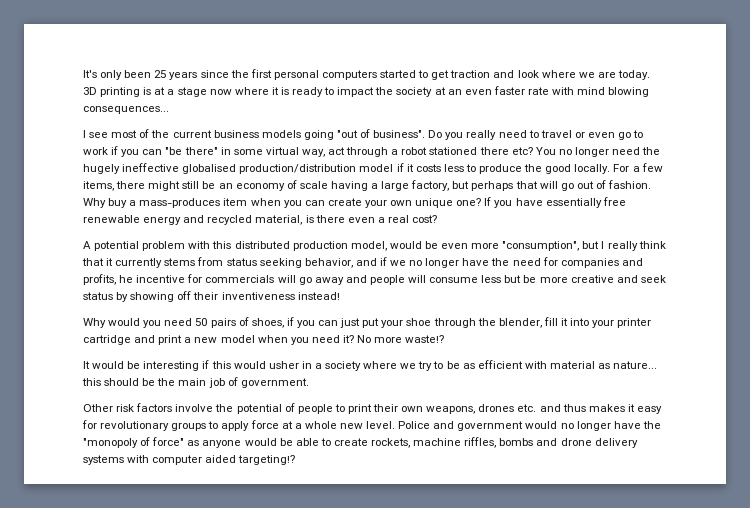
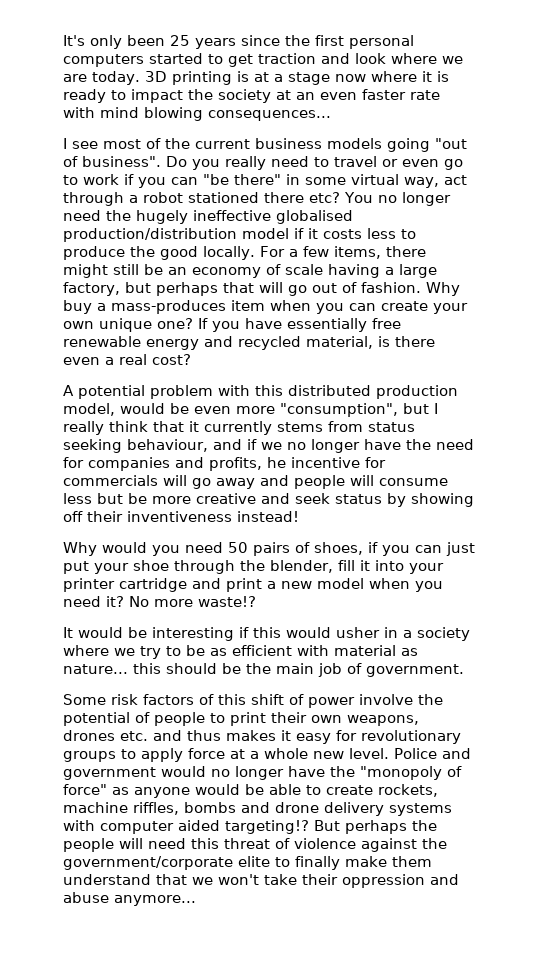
[304,258,353,268] behavior, -> [127,439,208,452] behaviour,
[83,404,113,412] Other -> [63,694,106,705] Some
(173, 407) none -> [199,694,355,708] of this shift of power
(296, 460) none -> [314,820,437,834] [63,838,447,852] [63,856,432,870] [63,874,459,888] [63,892,196,906] But perhaps the people will need this threat of violence against the government/corporate elite to finally make them understand that we won't take their oppression and abuse anymore...

